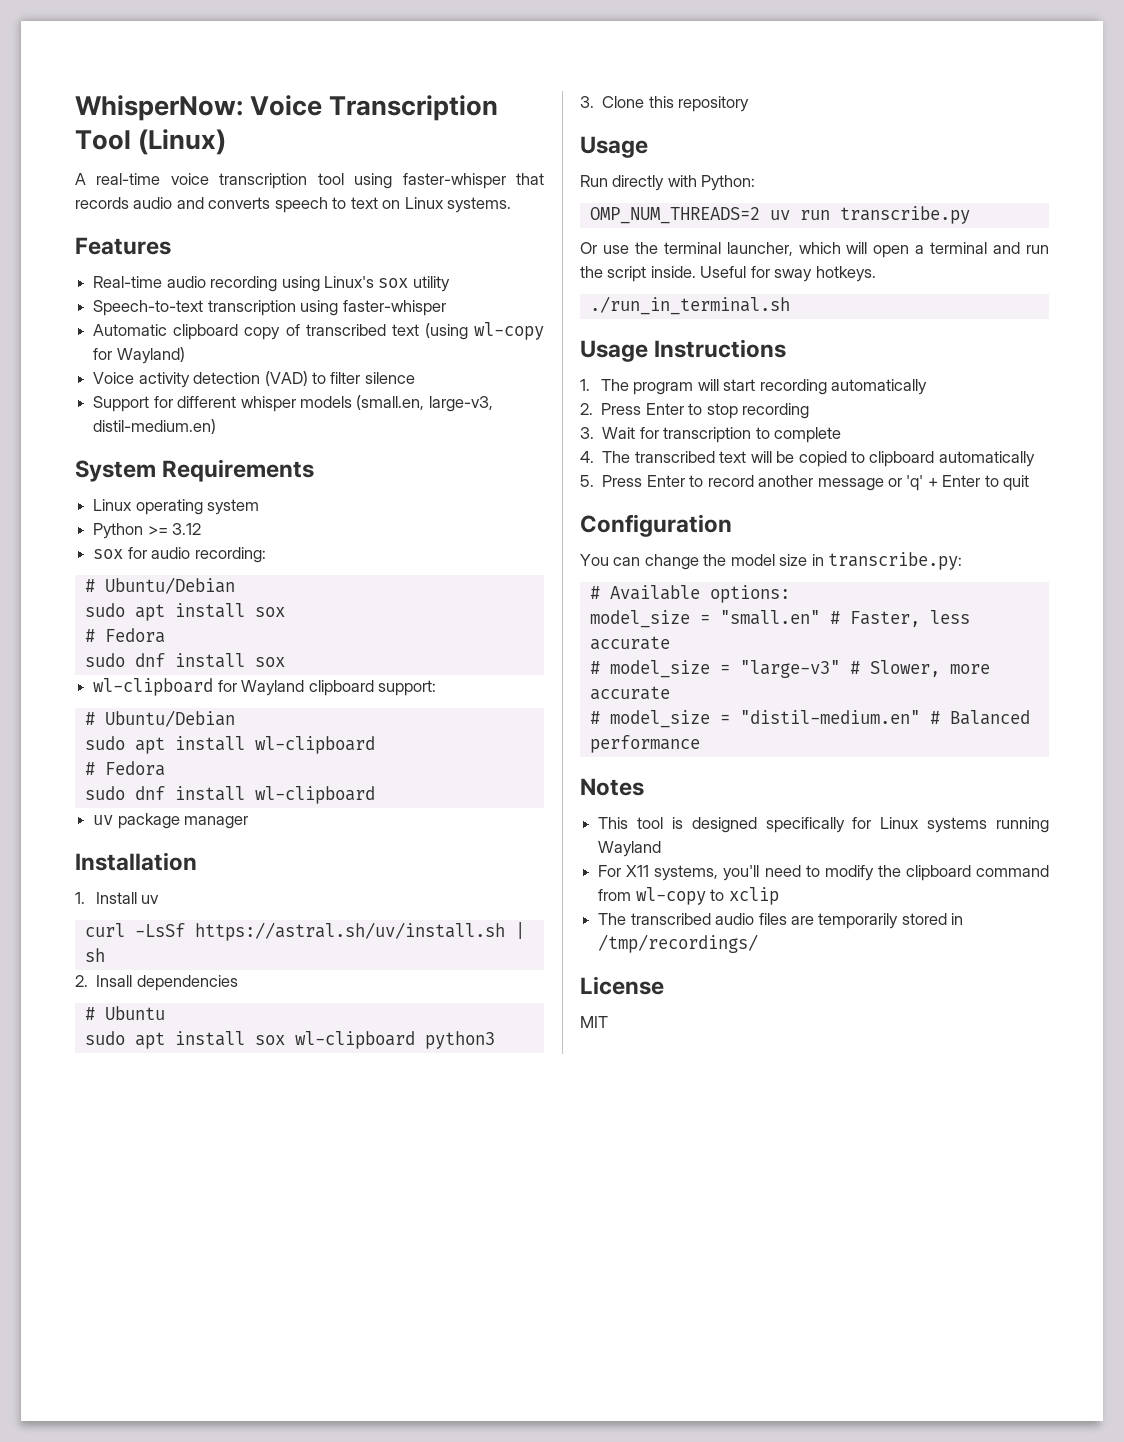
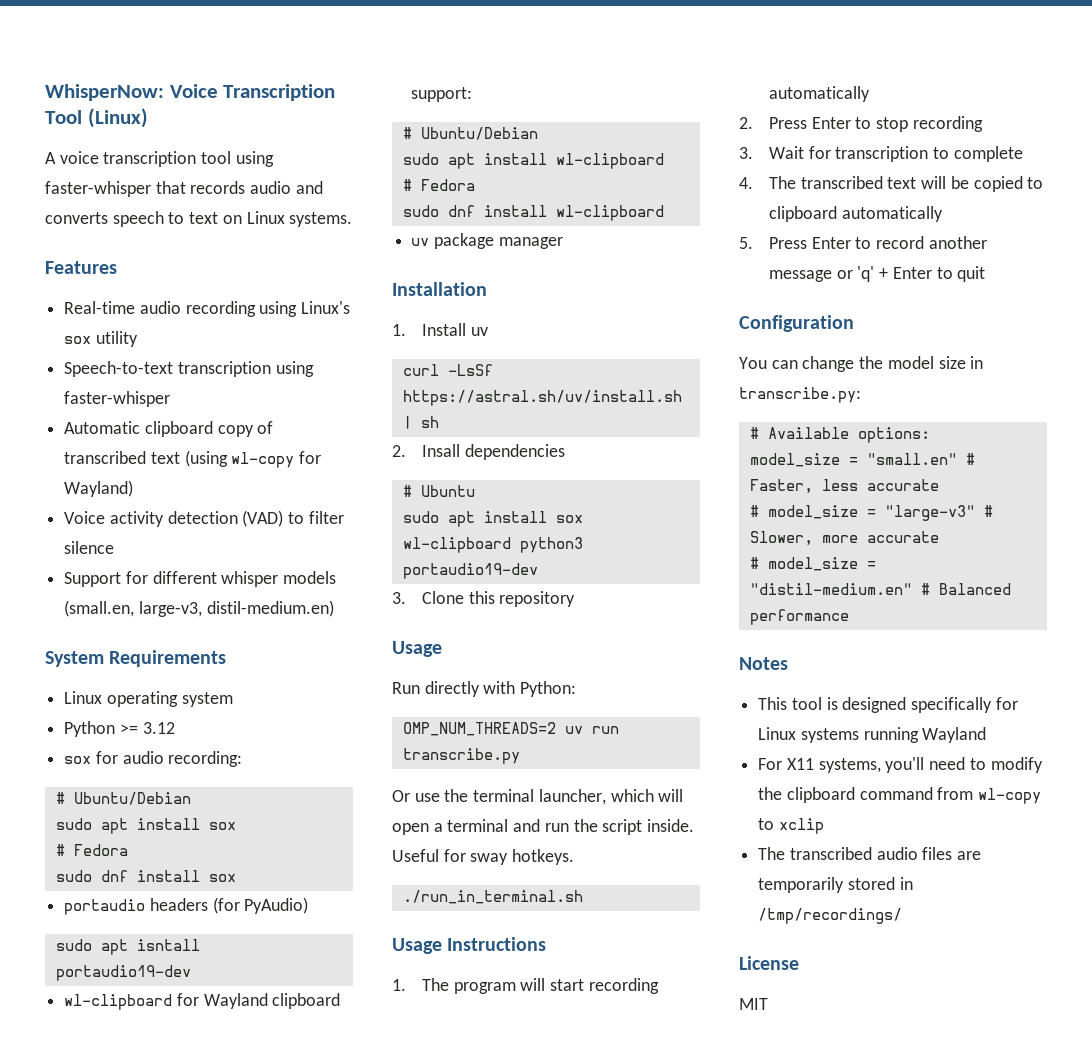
[96,173,161,185] real-time -> (56, 158) none
(285, 662) none -> [64,897,309,915] [55,939,200,955] [55,965,191,981] // portaudio headers (for PyAudio) // sudo apt isntall portaudio19-dev
(495, 1040) none -> [402,563,538,579] portaudio19-dev

